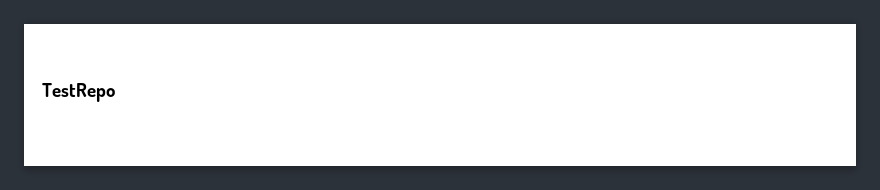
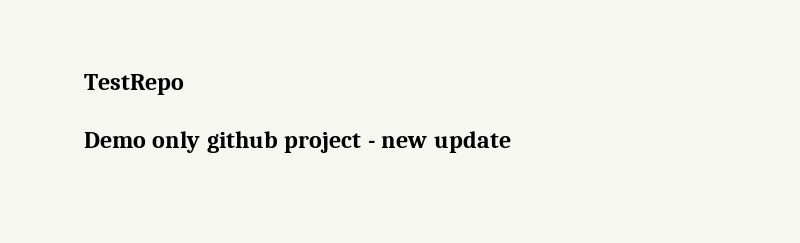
(115, 92) none -> [84,131,511,153] // Demo only github project - new update

